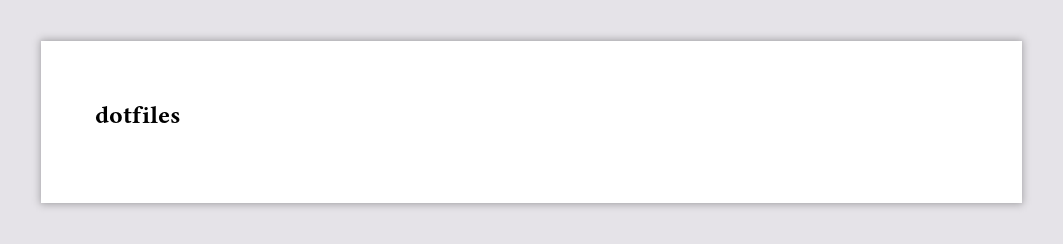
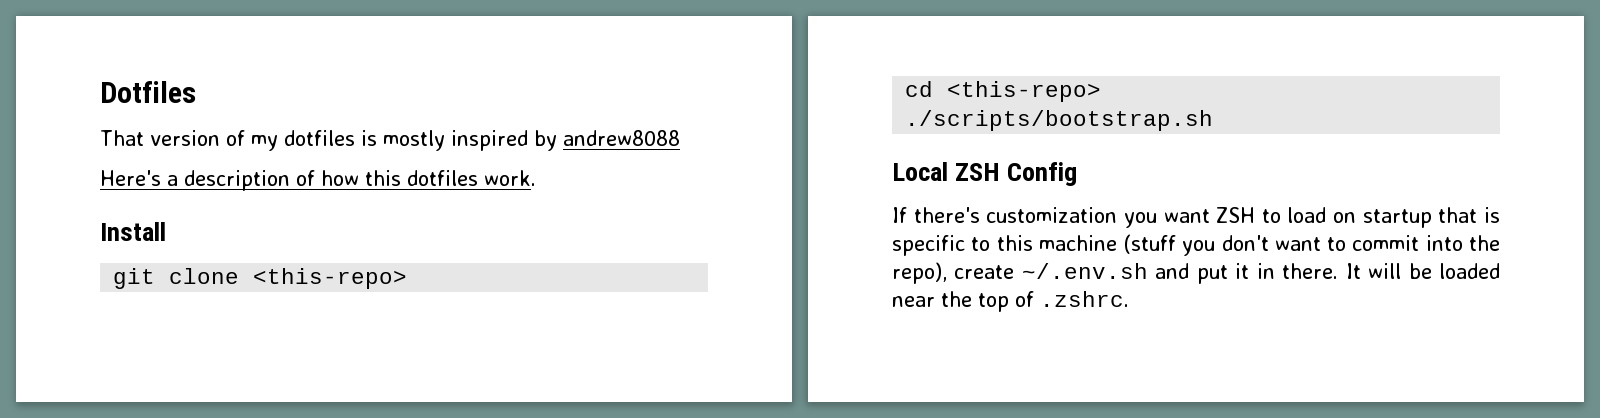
[95,106,181,123] dotfiles -> [100,81,196,103] [100,130,680,151] [100,170,536,191] [100,222,166,241] [113,268,408,289] [905,81,1102,102] [905,110,1214,131] [892,162,1078,186] [892,207,1500,228] [892,234,1500,256] [892,262,1500,284] [892,291,1129,312] Dotfiles // That version of my dotfiles is mostly inspired by andrew8088 // Here's a description of how this dotfiles work. // Install // git clone <this-repo> // cd <this-repo> // ./scripts/bootstrap.sh // Local ZSH Config // If there's customization you want ZSH to load on startup that is specific to this machine (stuff you don't want to commit into the repo), create ~/.env.sh and put it in there. It will be loaded near the top of .zshrc.

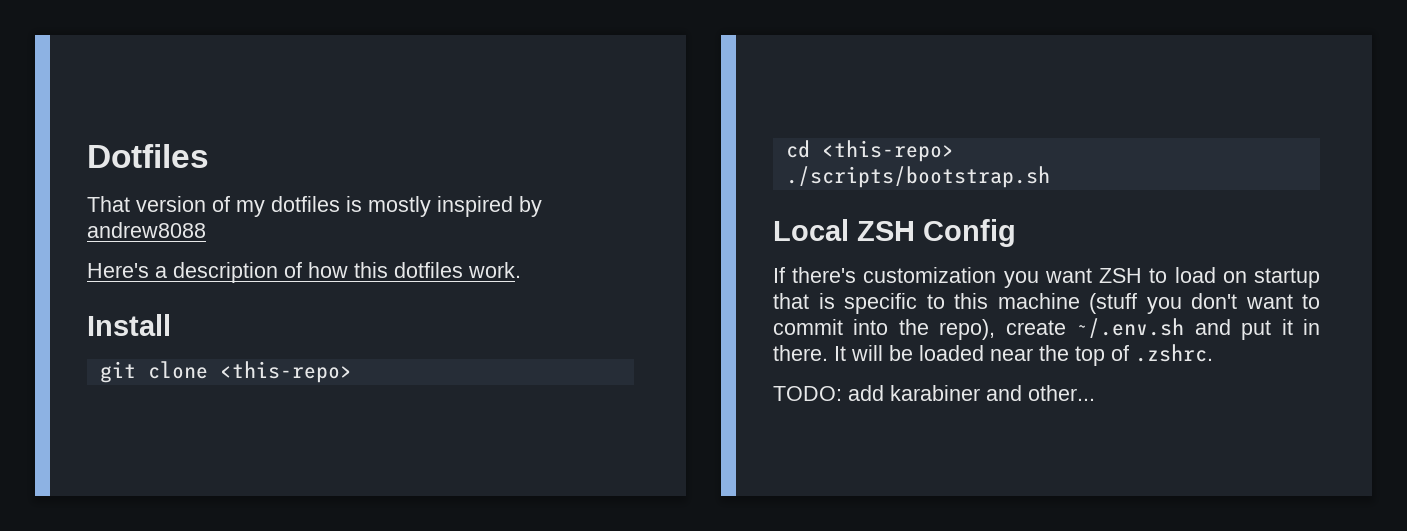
(1129, 299) none -> [773,385,1095,401] // TODO: add karabiner and other...

